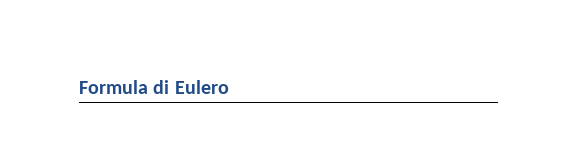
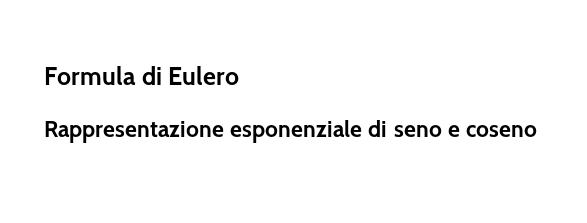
(229, 87) none -> [44,120,538,143] // Rappresentazione esponenziale di seno e coseno

